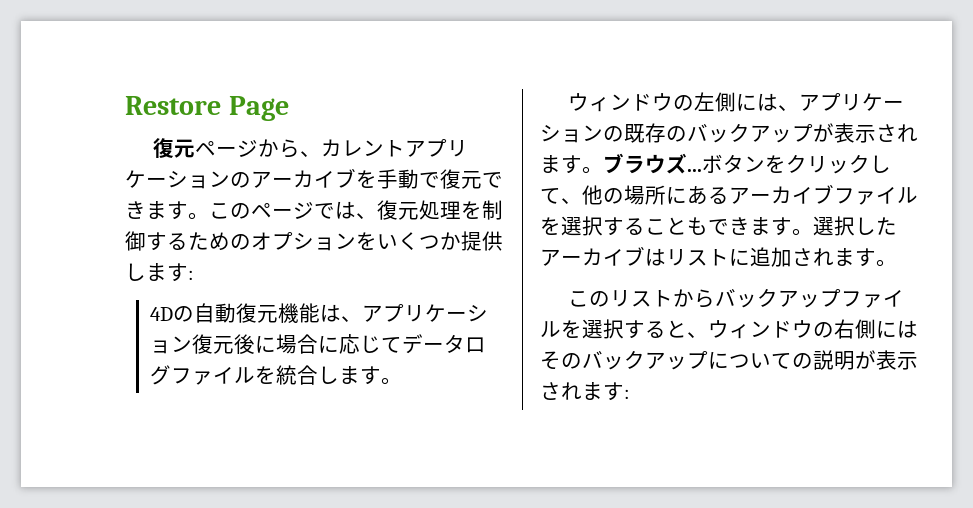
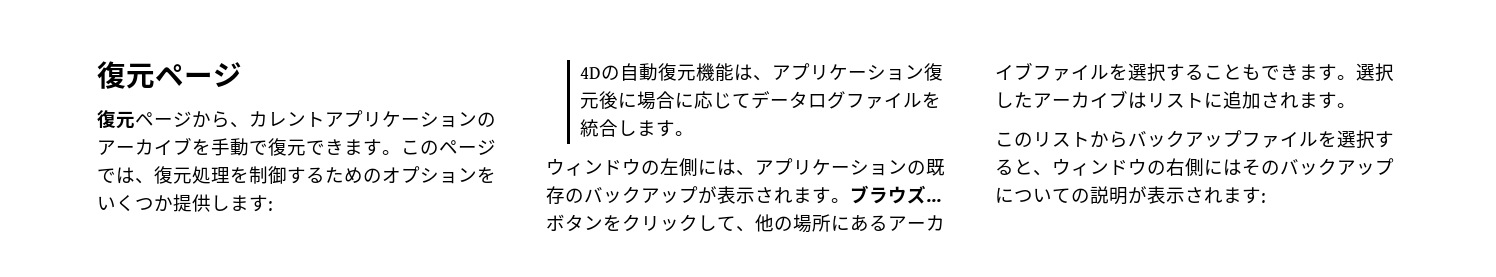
[125,96,289,121] Restore Page -> [97,61,242,89] 復元ページ

